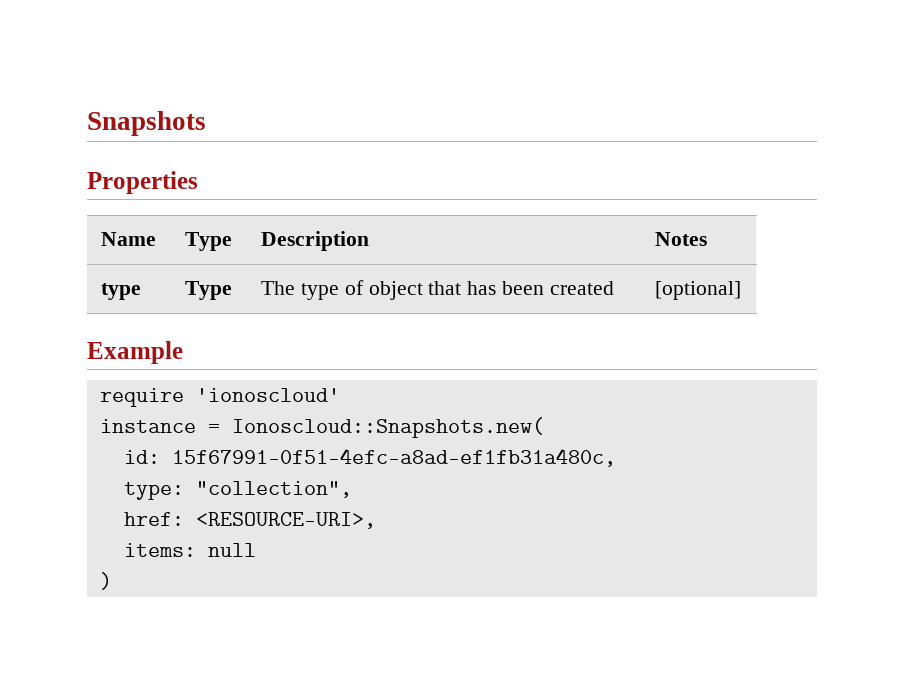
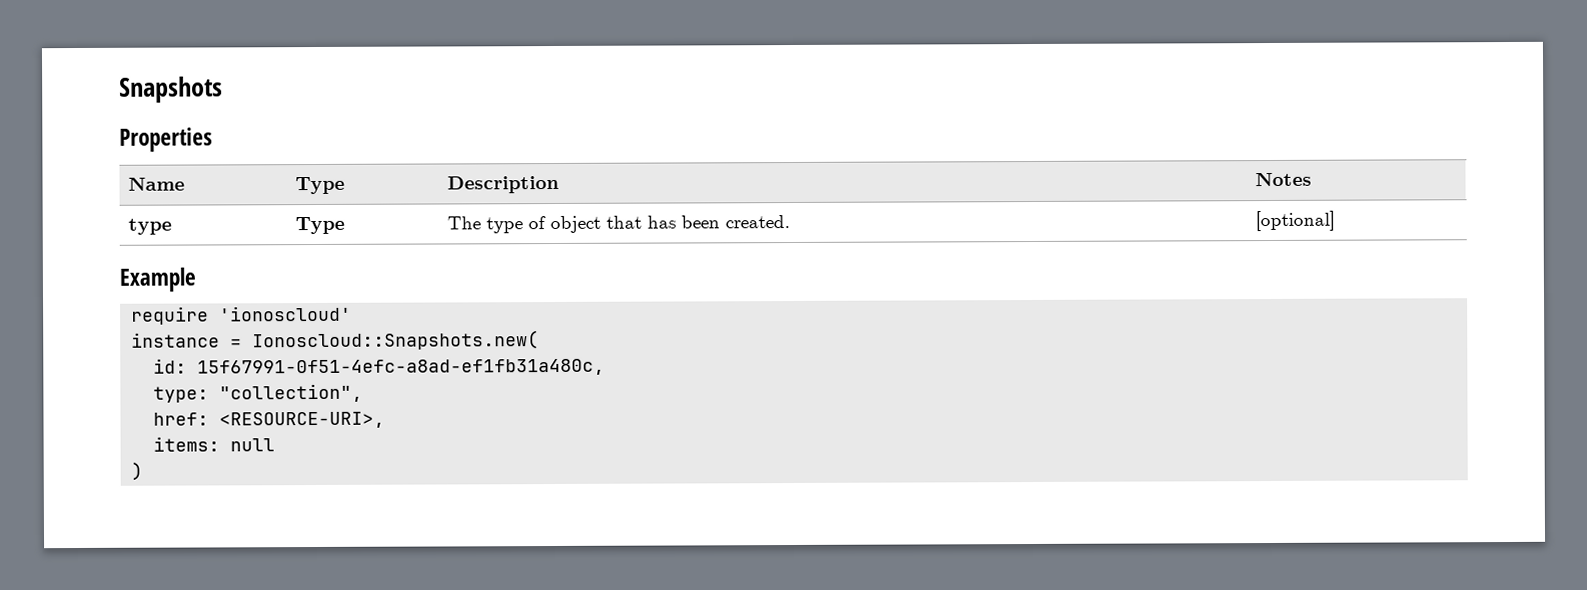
[549,281,614,295] created -> [725,215,791,229] created.

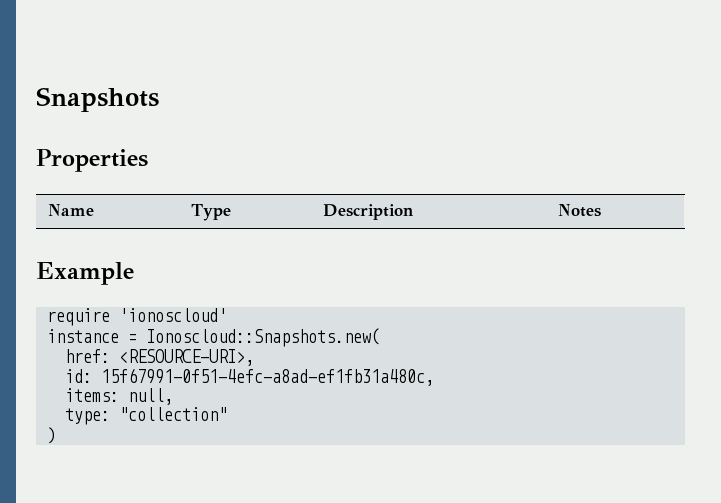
[128,218,173,235] [295,216,346,235] [447,215,791,234] [1255,210,1336,232] // type | Type | The type of object that has been created. | [optional] -> (602, 210) none
(540, 340) none -> [65,349,255,366] // href: <RESOURCE-URI>,
(606, 367) none -> [65,388,174,405] // items: null,
[219,383,364,403] [153,411,386,429] [153,436,276,452] "collection", // href: <RESOURCE-URI>, // items: null -> [119,407,228,421] "collection"

